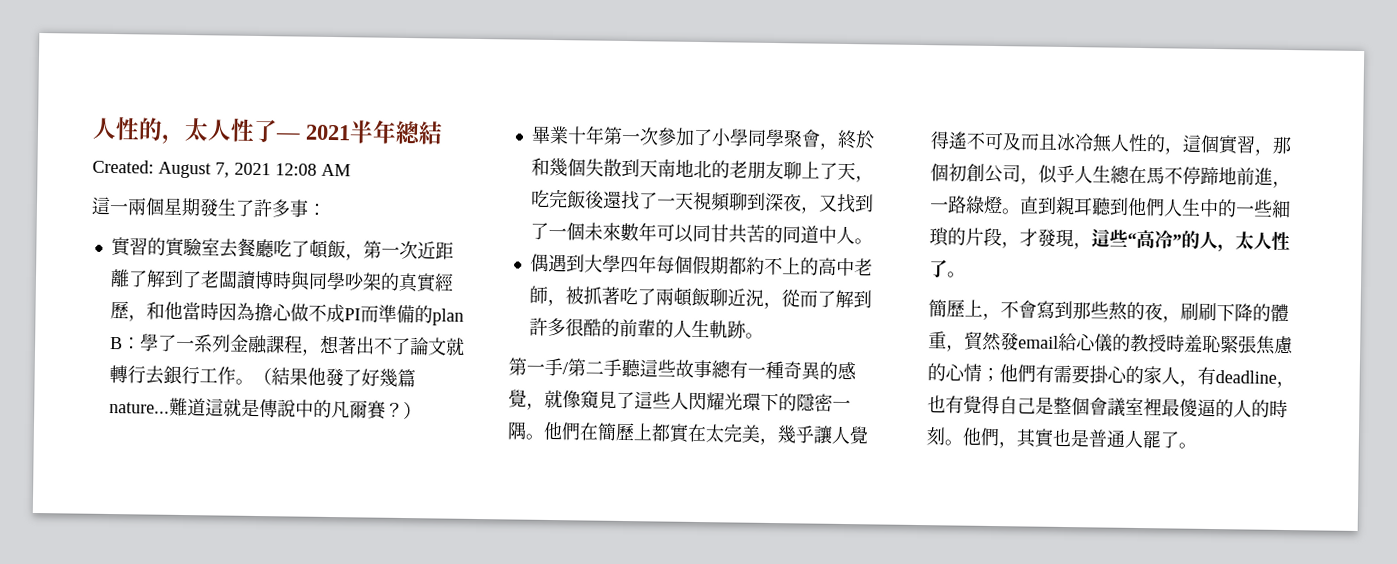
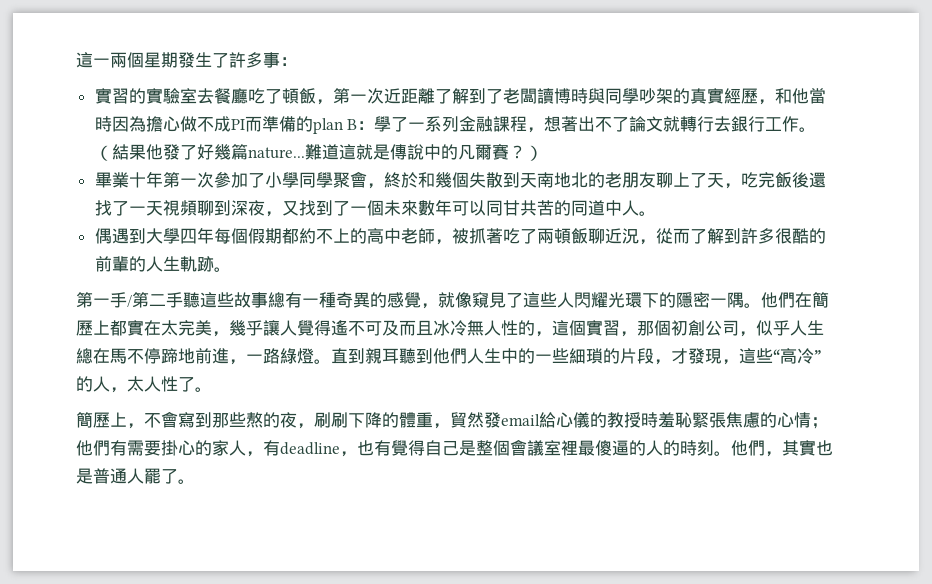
[92,117,444,145] [92,159,351,179] 人性的，太人性了— 2021半年總結 // Created: August 7, 2021 12:08 AM // -> (76, 59) none

